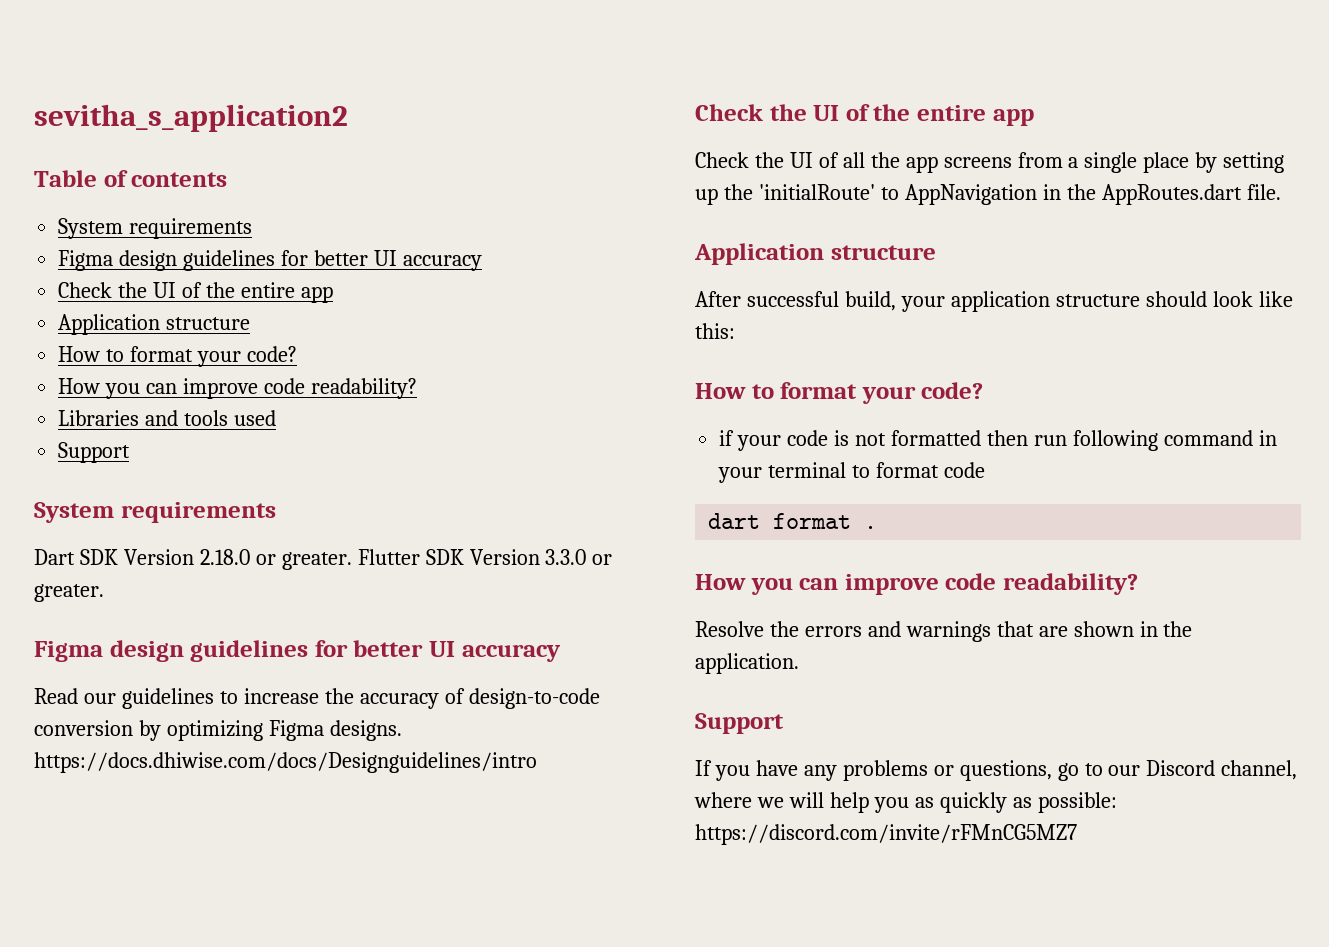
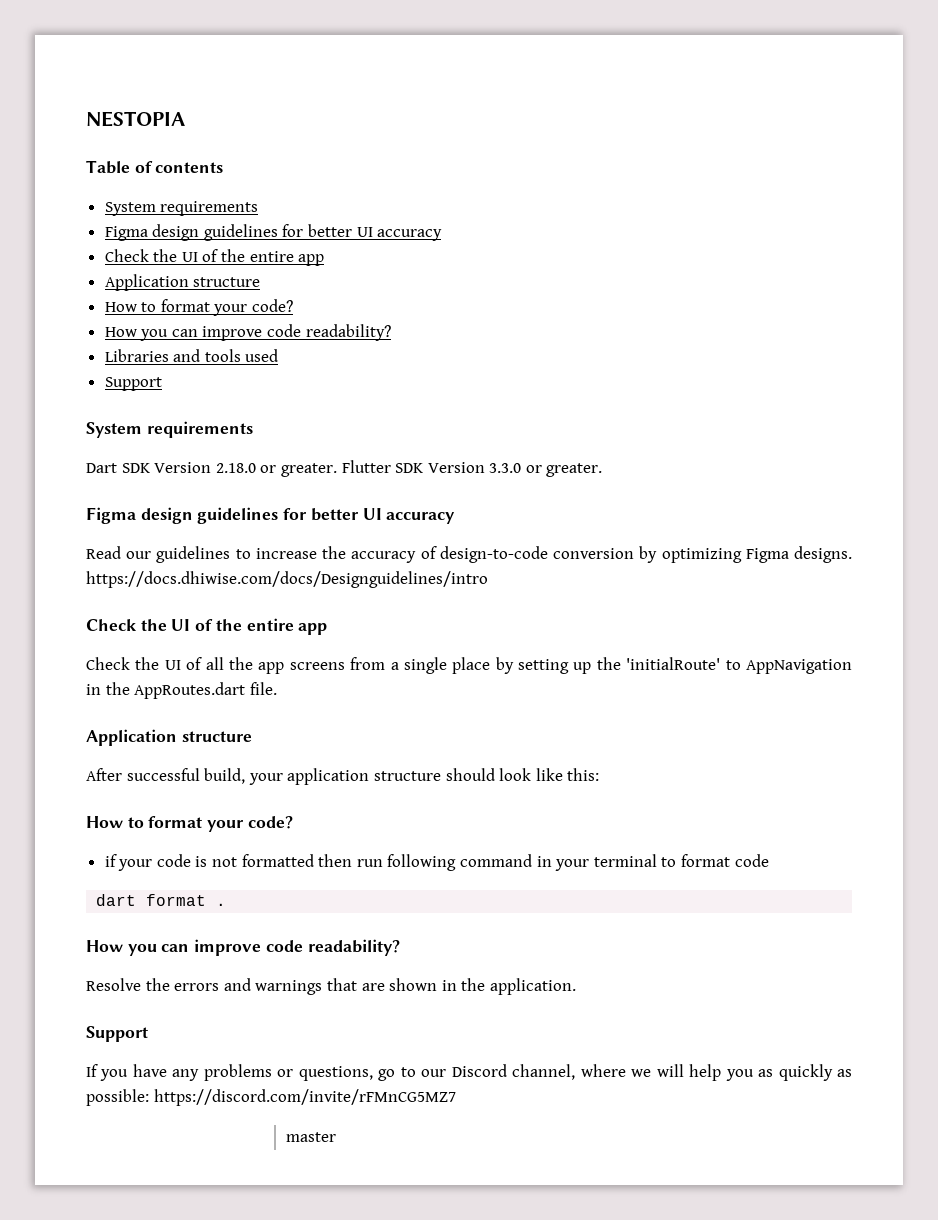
[34,104,348,132] sevitha_s_application2 -> [86,111,185,127] NESTOPIA
(1077, 834) none -> [285,1132,336,1142] // master

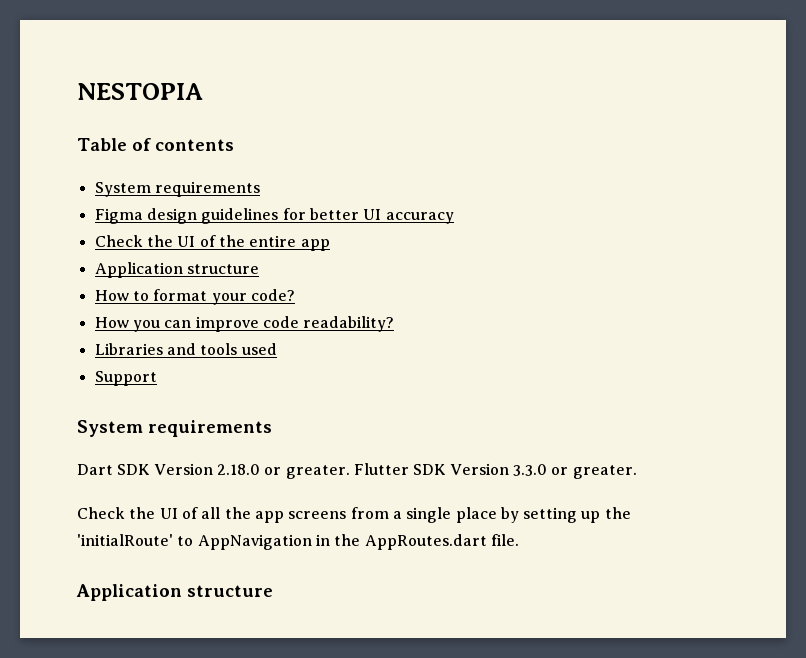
[86,507,456,524] [86,546,852,563] [86,571,488,588] [86,618,328,635] // Figma design guidelines for better UI accuracy // Read our guidelines to increase the accuracy of design-to-code conversion by optimizing Figma designs. https://docs.dhiwise.com/docs/Designguidelines/intro // Check the UI of the entire app -> (637, 472) none
[86,768,600,785] [86,816,293,832] [104,854,769,871] [96,894,227,906] [86,939,400,956] [86,978,576,995] [86,1026,148,1042] [86,1064,853,1081] [86,1089,456,1106] [285,1132,336,1142] // After successful build, your application structure should look like this: // How to format your code? // if your code is not formatted then run following command in your terminal to format code // dart format . // How you can improve code readability? // Resolve the errors and warnings that are shown in the application. // Support // If you have any problems or questions, go to our Discord channel, where we will help you as quickly as possible: https://discord.com/invite/rFMnCG5MZ7 // master -> (273, 591) none

